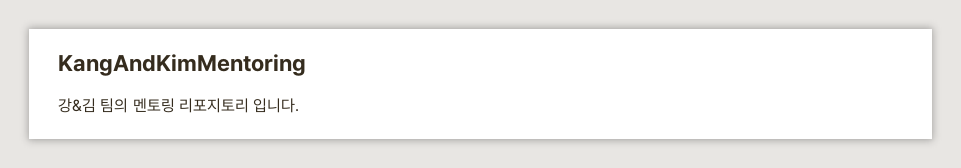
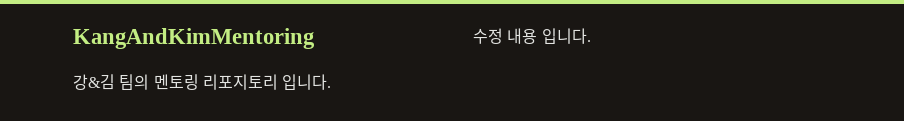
(300, 105) none -> [473,28,591,44] // 수정 내용 입니다.

